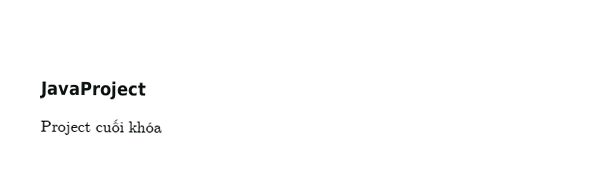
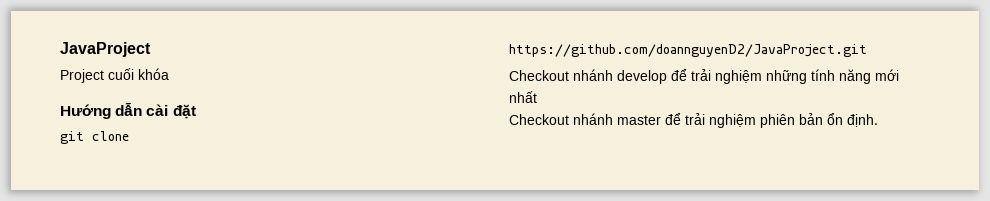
(162, 127) none -> [60,102,196,119] [60,131,129,144] [509,44,867,57] [509,69,899,84] [509,91,537,103] [509,113,878,128] // Hướng dẫn cài đặt // git clone https://github.com/doannguyenD2/JavaProject.git // Checkout nhánh develop để trải nghiệm những tính năng mới nhất // Checkout nhánh master để trải nghiệm phiên bản ổn định.

